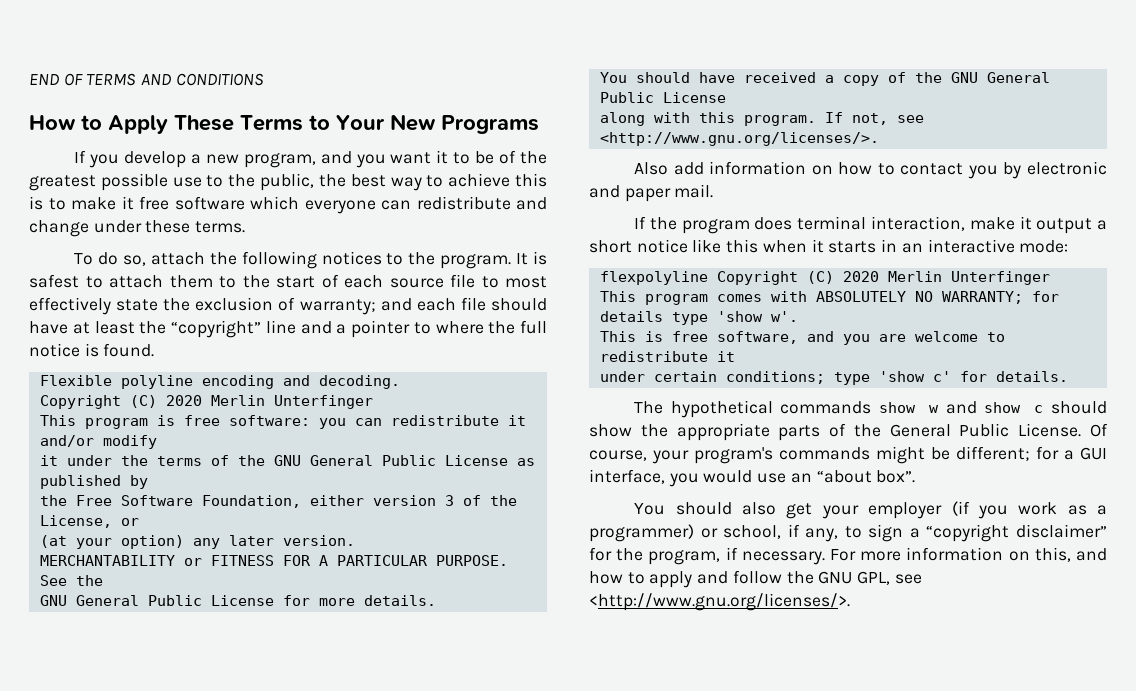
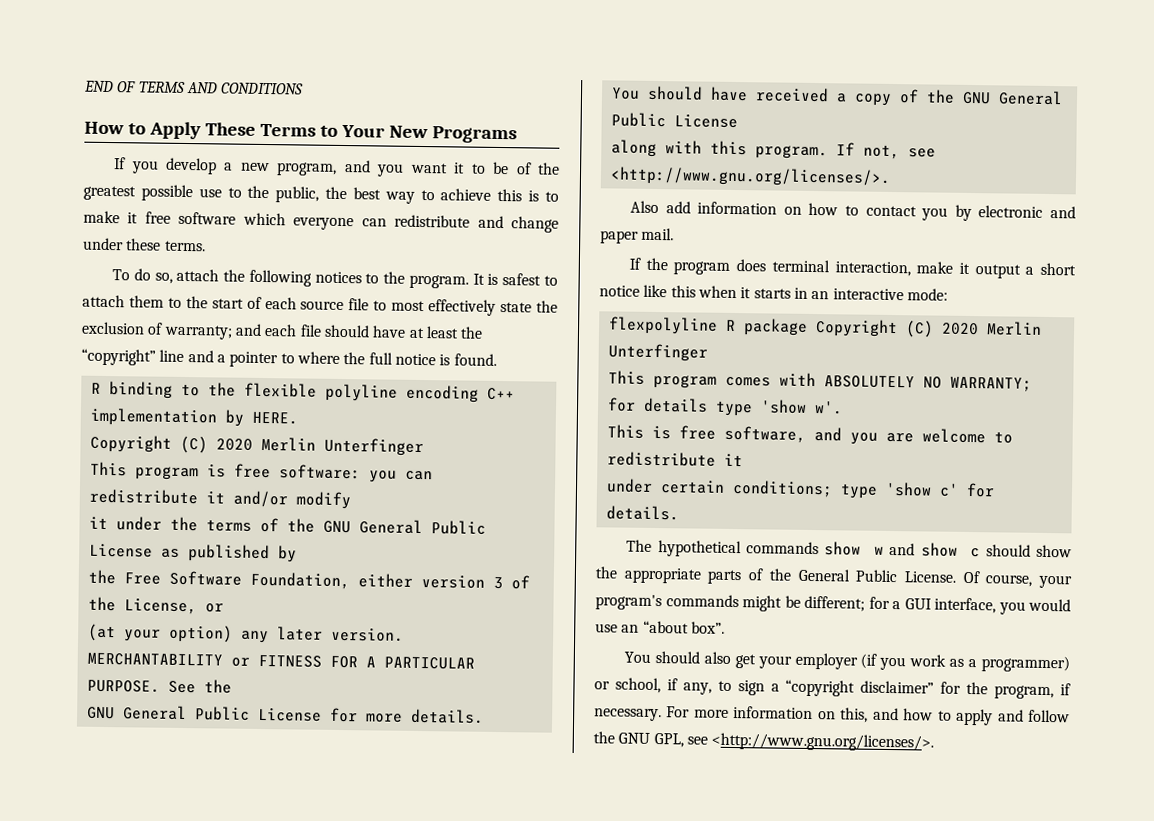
[39,375,400,389] Flexible polyline encoding and decoding. -> [90,381,515,403] [89,407,298,427] R binding to the flexible polyline encoding C++ implementation by HERE.
(708, 278) none -> [725,318,808,336] R package

